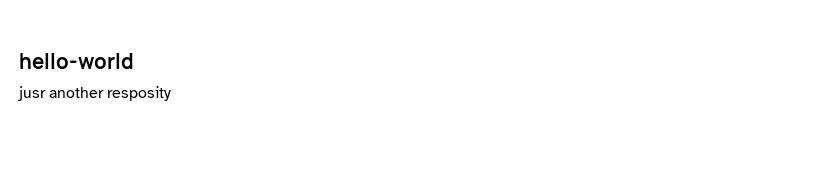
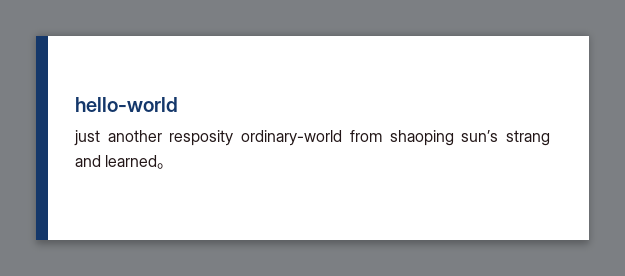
[18,86,46,101] jusr -> [74,130,100,146] just
(172, 93) none -> [241,130,550,146] [75,155,174,169] ordinary-world from shaoping sun’s strang and learned。

